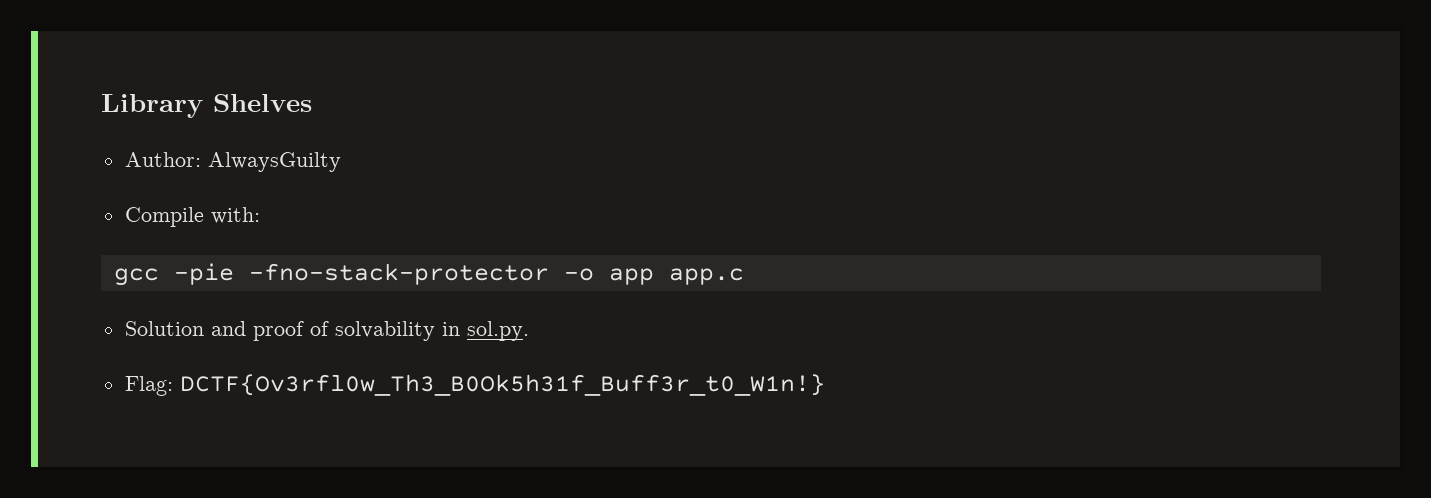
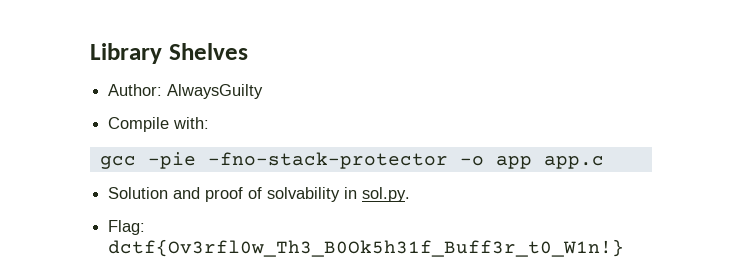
[179,374,825,396] DCTF{Ov3rfl0w_Th3_B0Ok5h31f_Buff3r_t0_W1n!} -> [108,239,625,257] dctf{Ov3rfl0w_Th3_B0Ok5h31f_Buff3r_t0_W1n!}

